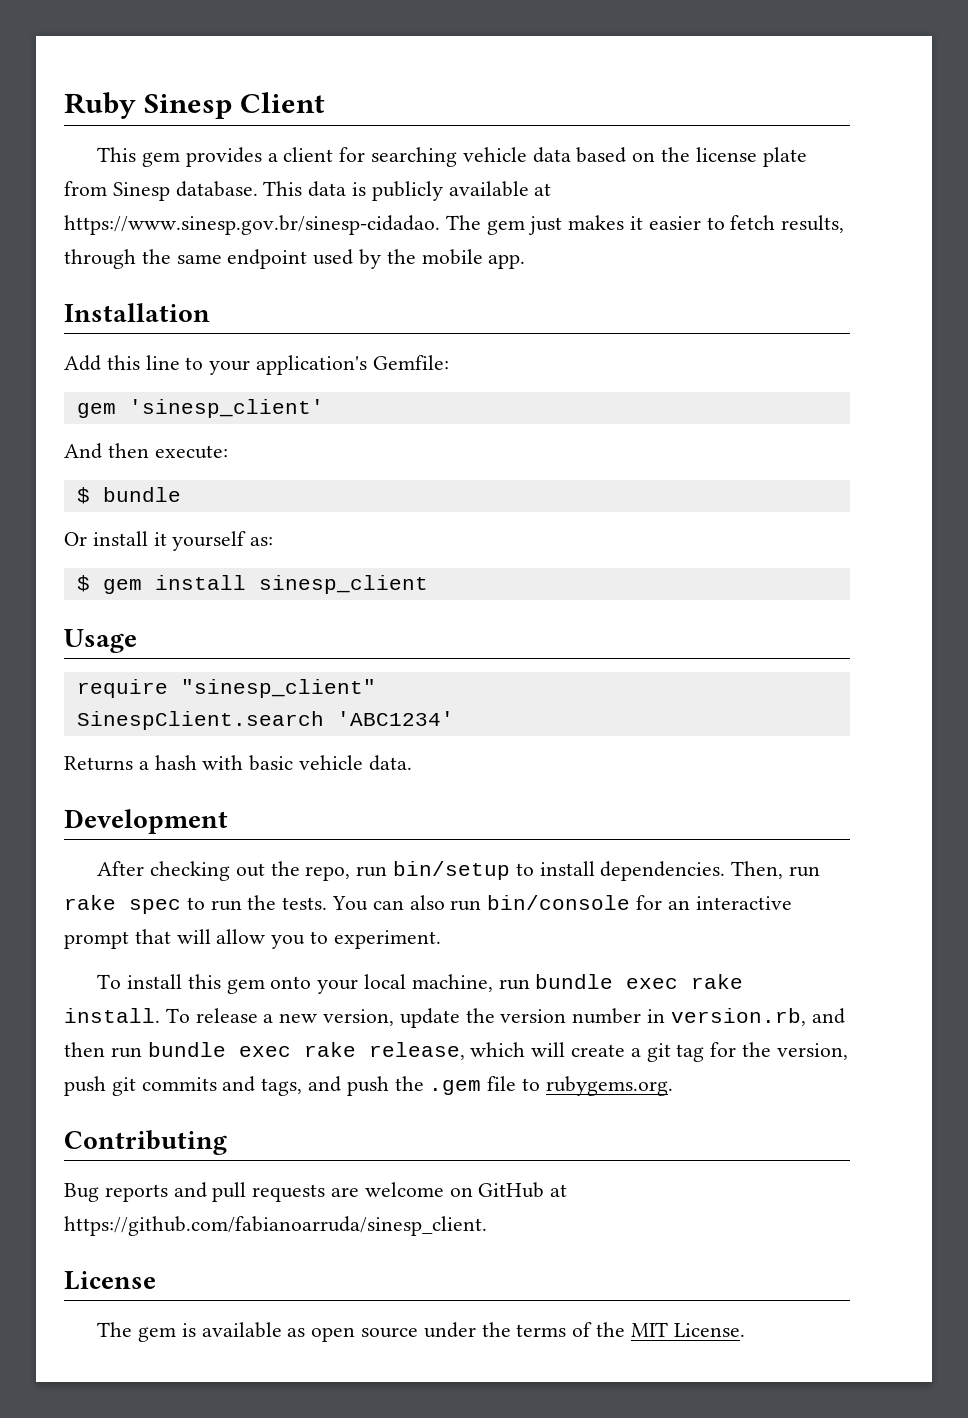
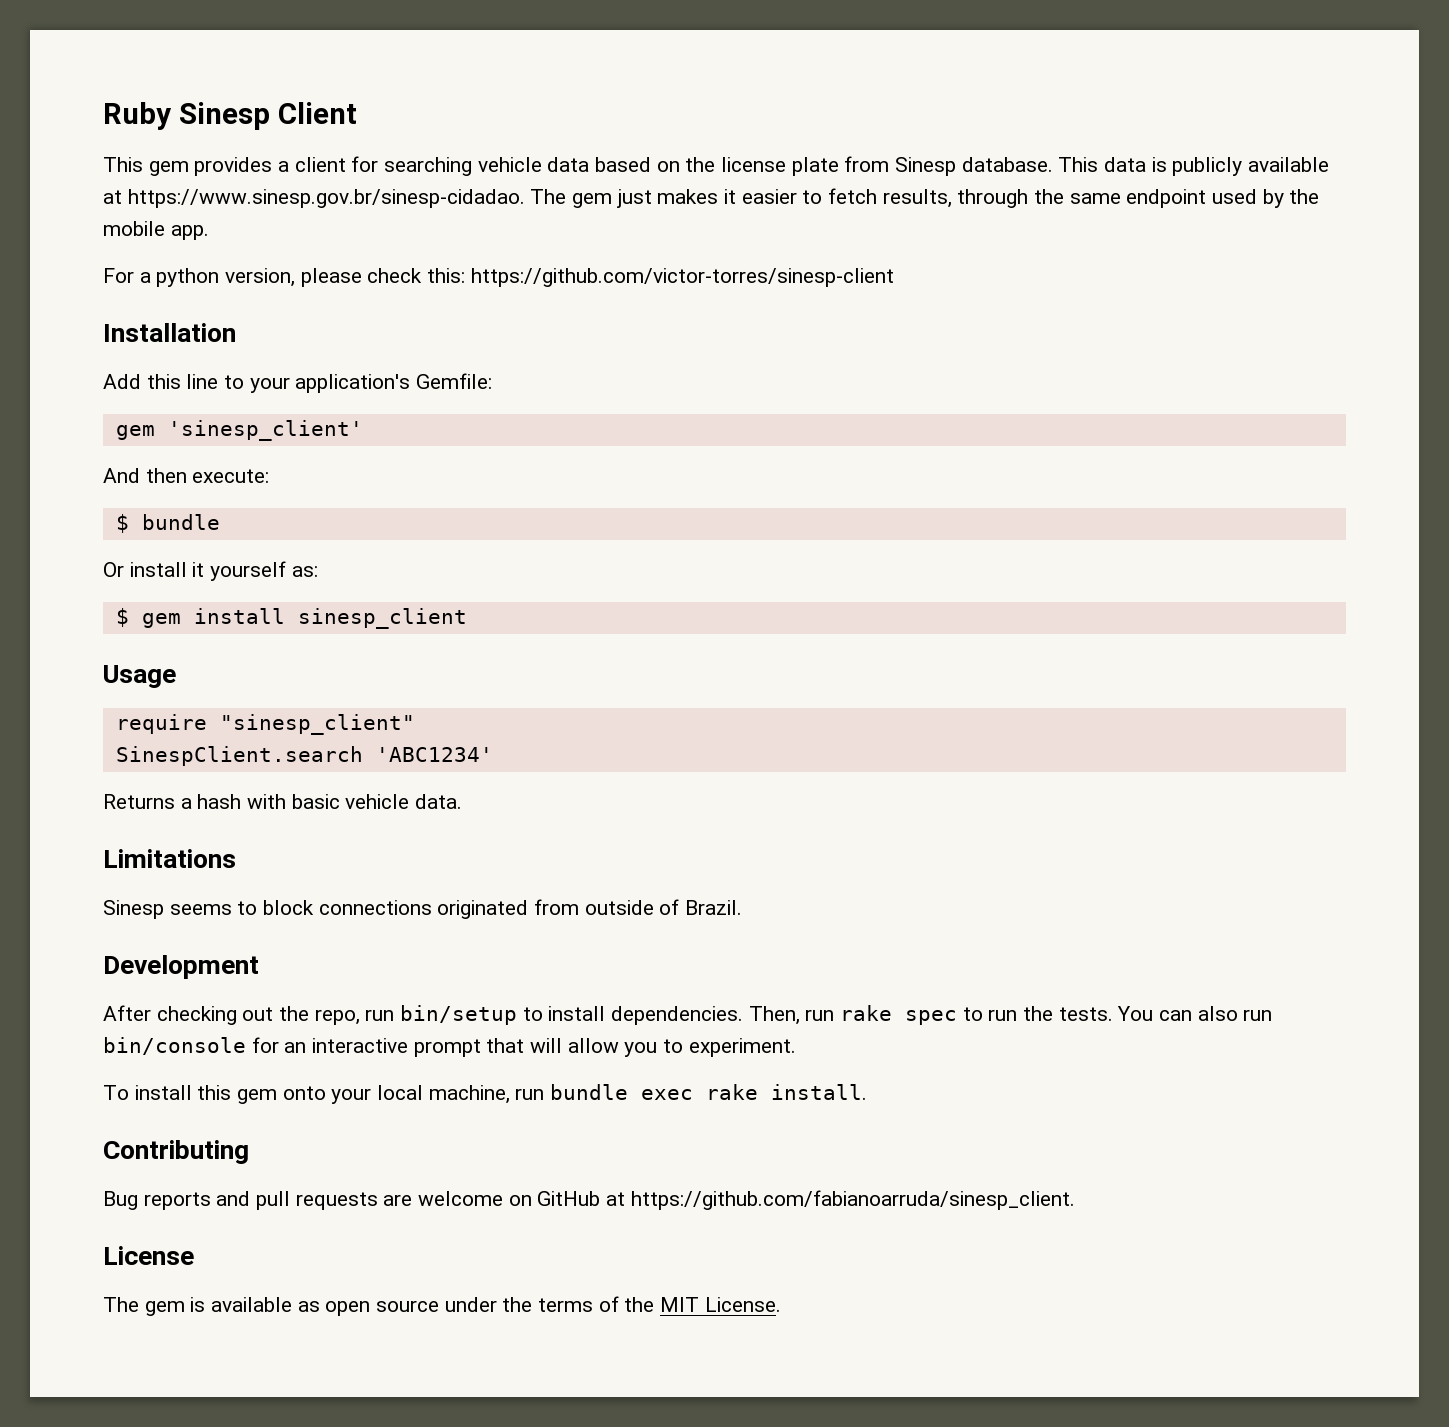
(526, 261) none -> [103,268,894,287] // For a python version, please check this: https://github.com/victor-torres/sinesp-client
(412, 763) none -> [103,849,236,868] [103,899,743,919] // Limitations // Sinesp seems to block connections originated from outside of Brazil.
[165,1008,845,1028] [64,1042,848,1062] [64,1076,673,1096] To release a new version, update the version number in version.rb, and then run bundle exec rake release, which will create a git tag for the version, push git commits and tags, and push the .gem file to rubygems.org. -> (868, 1092) none

